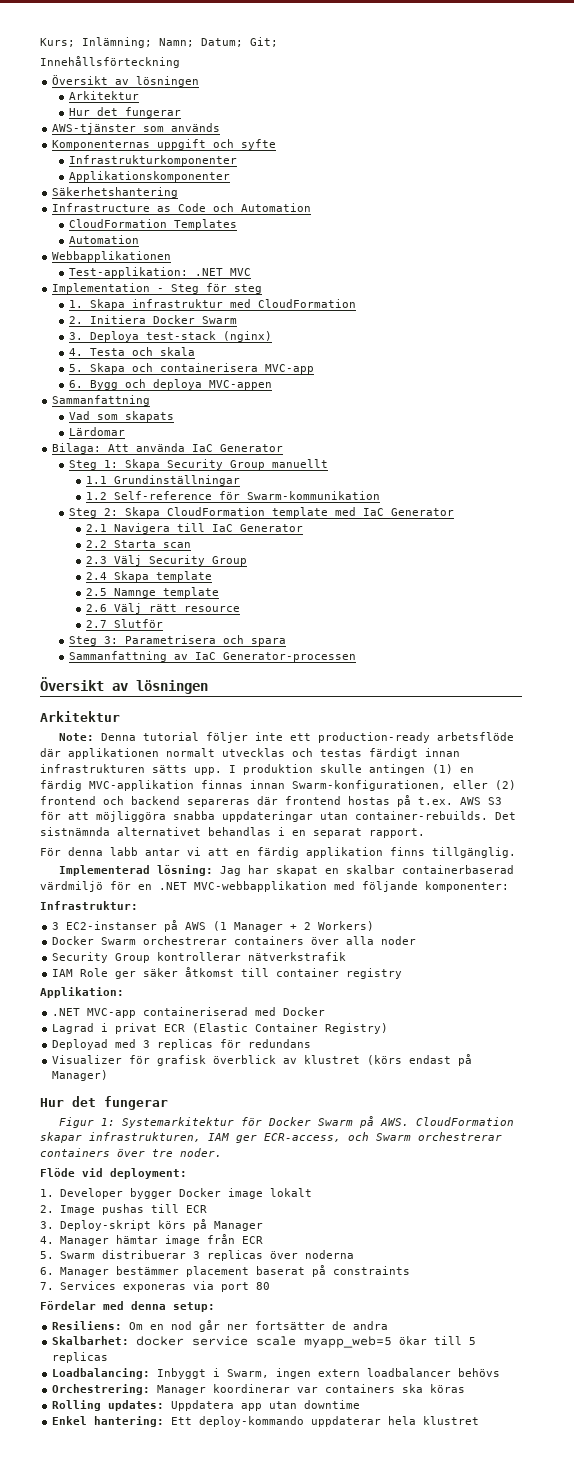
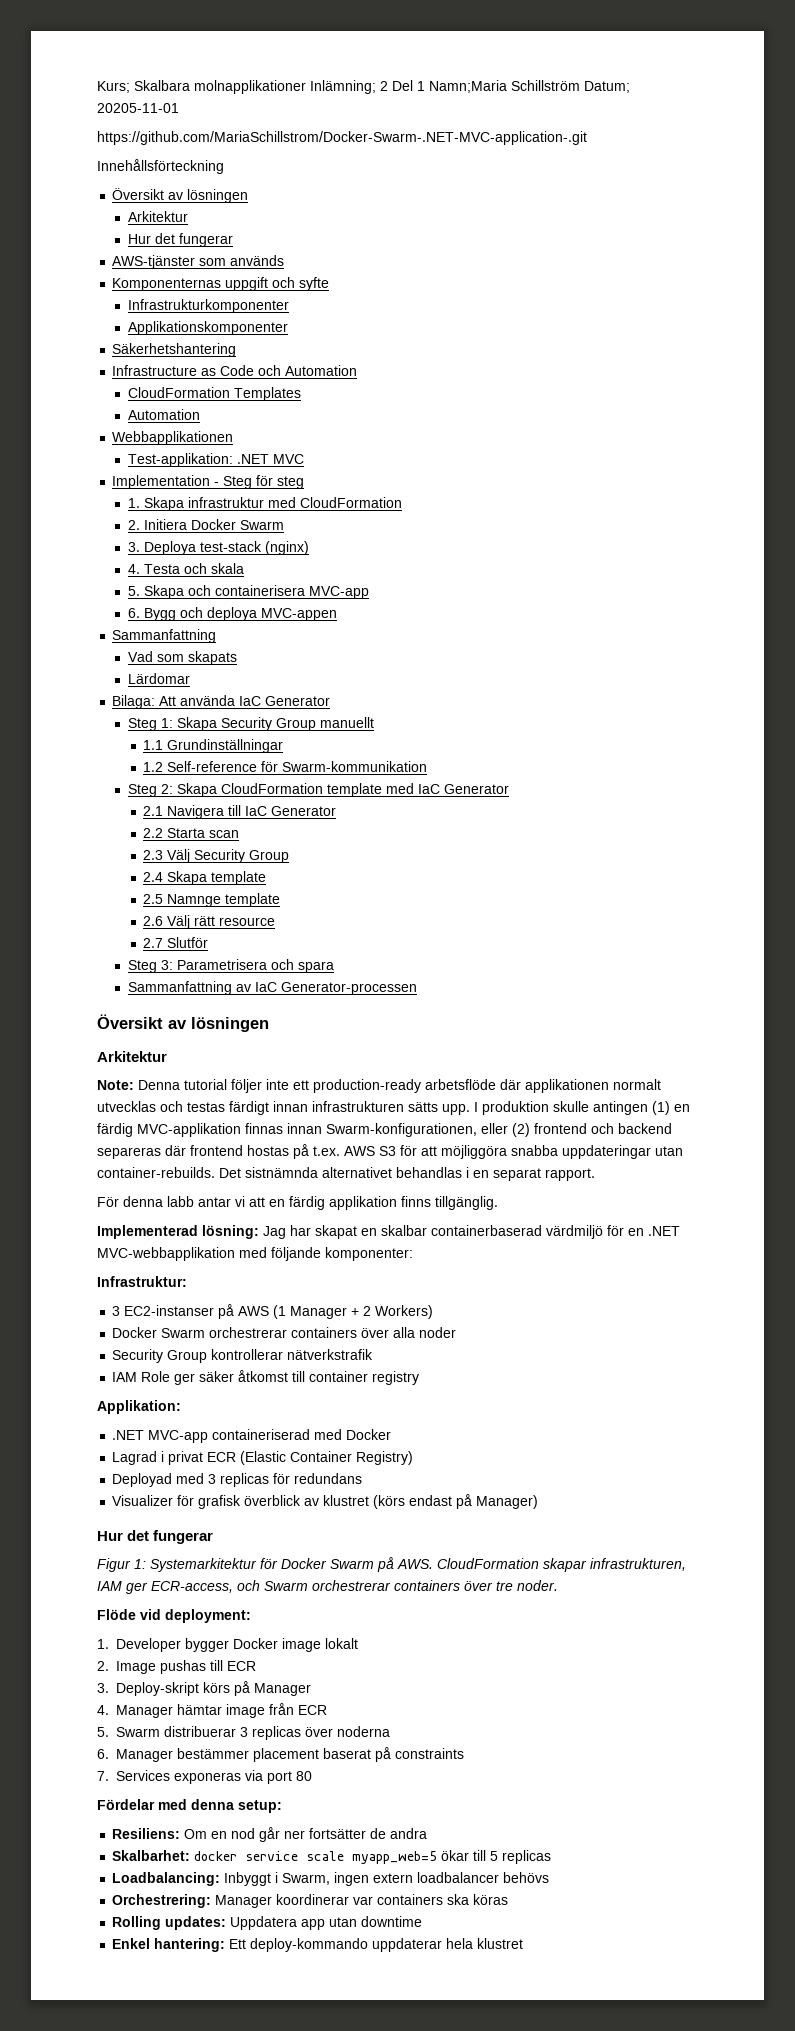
[82,37,278,48] Inlämning; Namn; Datum; Git; -> [134,80,630,94] [97,103,179,113] [97,131,587,145] Skalbara molnapplikationer Inlämning; 2 Del 1 Namn;Maria Schillström Datum; 20205-11-01 // https://github.com/MariaSchillstrom/Docker-Swarm-.NET-MVC-application-.git

